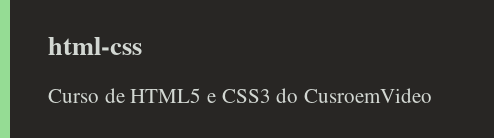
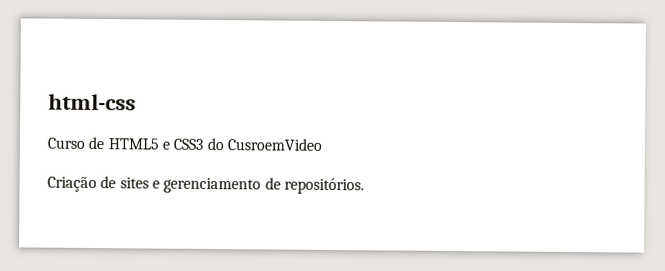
(433, 95) none -> [47,176,364,195] // Criação de sites e gerenciamento de repositórios.

